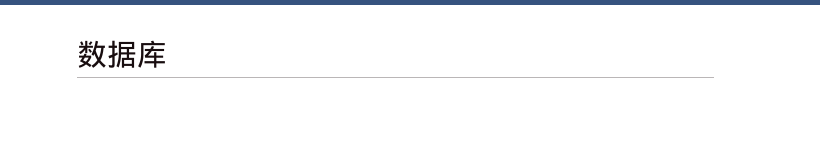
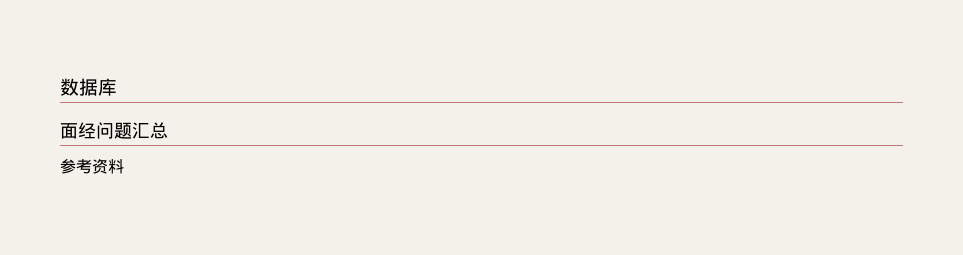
(167, 54) none -> [60,122,168,139] [60,159,124,174] // 面经问题汇总 // 参考资料

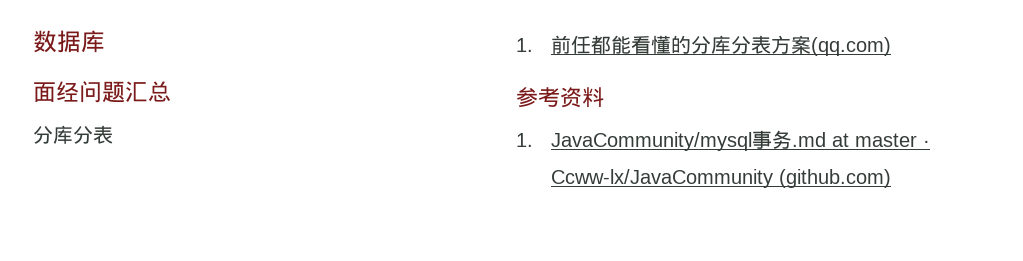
[60,159,124,174] 参考资料 -> [33,125,113,144] [516,35,892,56] [516,87,604,108] [516,130,931,151] [551,169,892,188] 分库分表 // 1.前任都能看懂的分库分表方案(qq.com) // 参考资料 // 1. JavaCommunity/mysql事务.md at master · Ccww-lx/JavaCommunity (github.com)

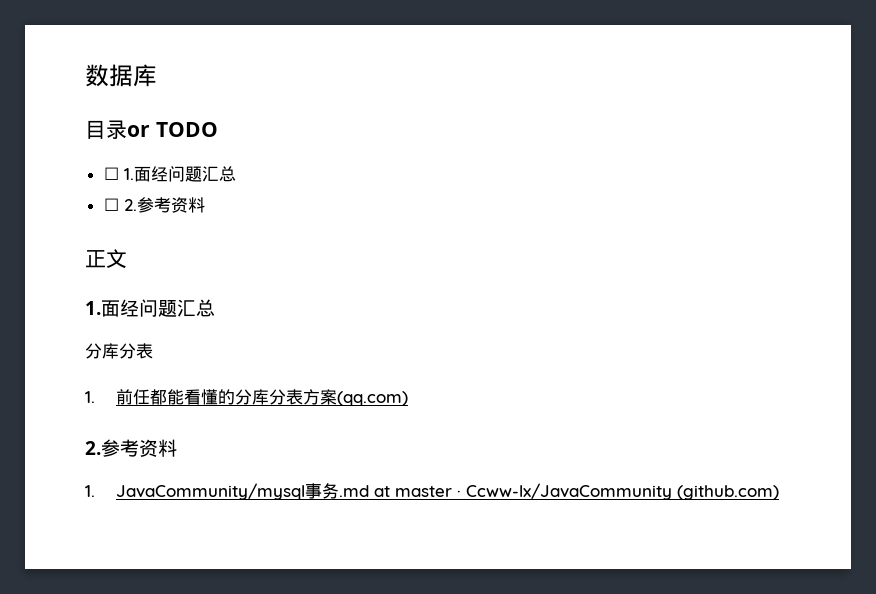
(105, 41) none -> [85,120,218,139] [103,166,236,182] [103,197,205,213] [85,249,127,269] [85,301,101,315] 目录or TODO // ☐ 1.面经问题汇总 // ☐ 2.参考资料 // 正文 // 1.
(892, 46) none -> [85,441,101,455] 2.

